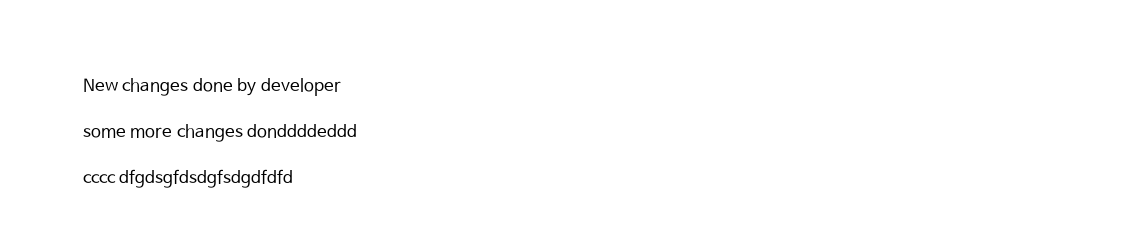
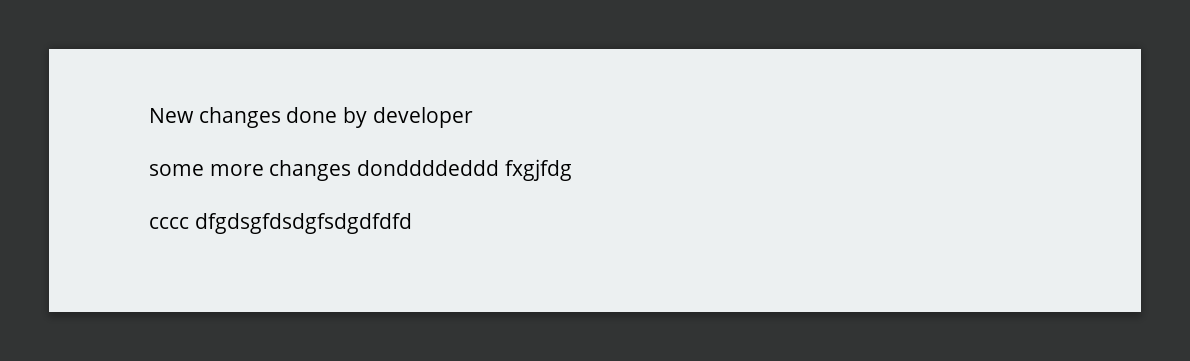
(358, 131) none -> [504,159,572,181] fxgjfdg

